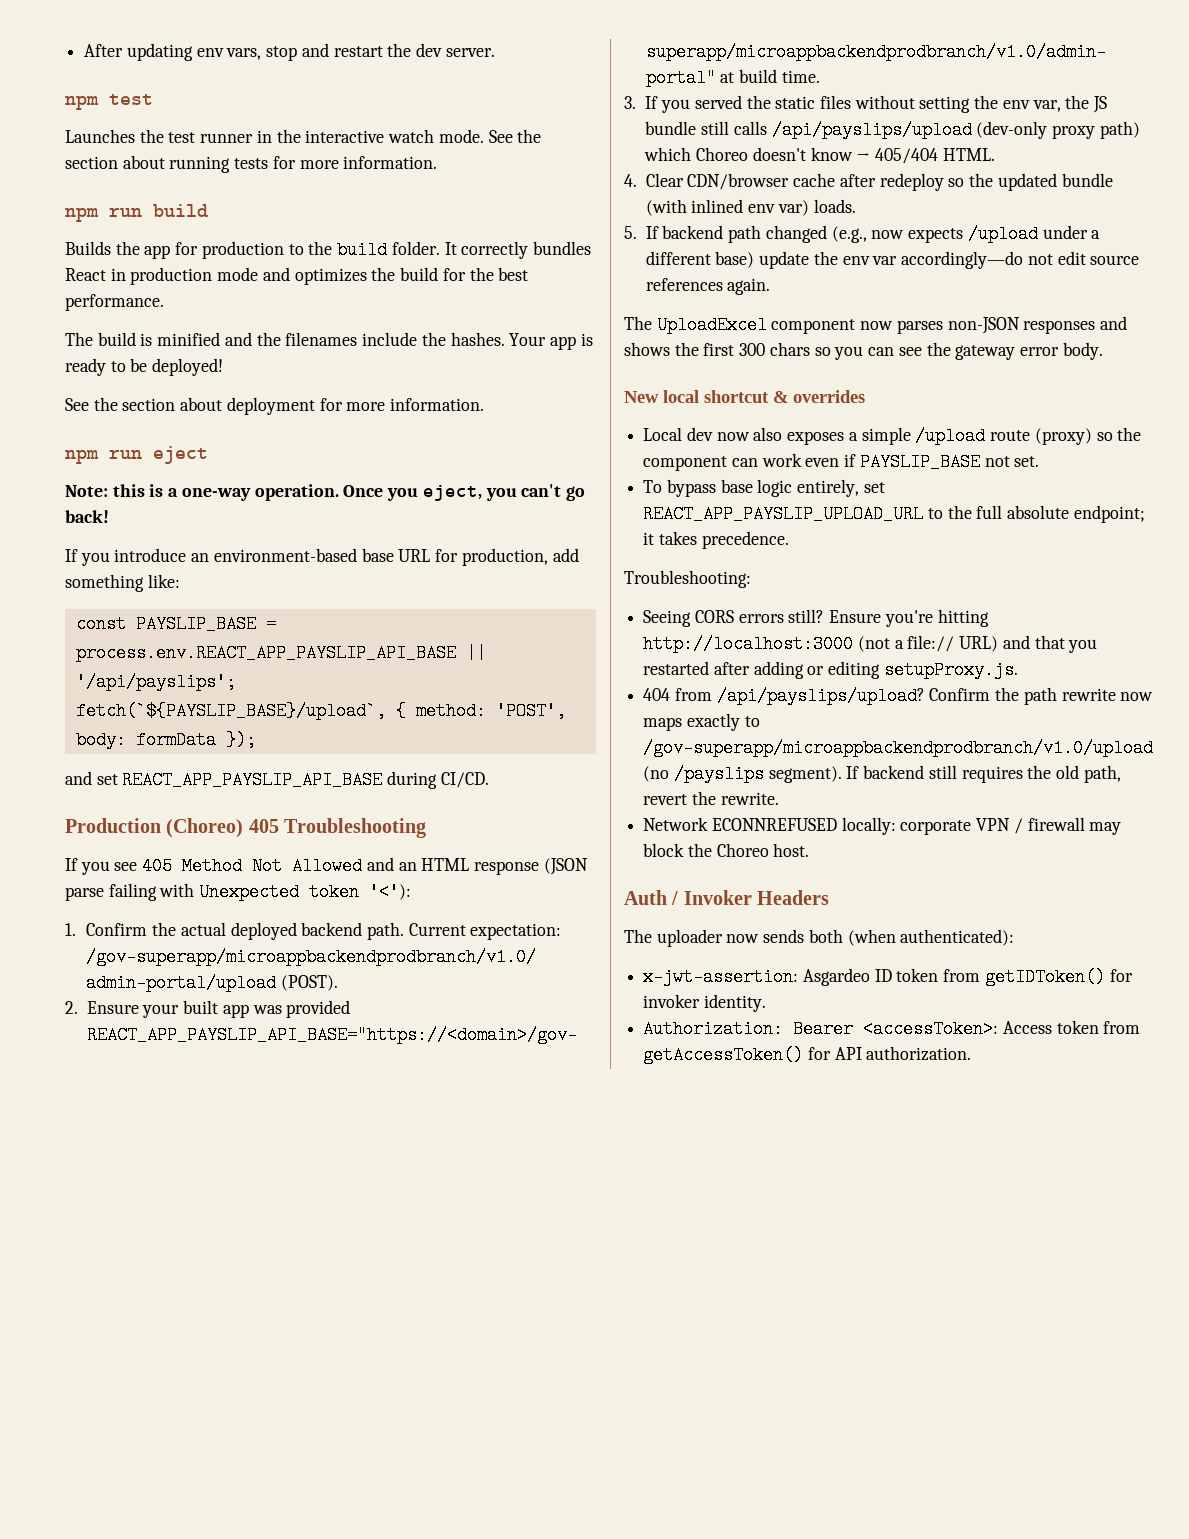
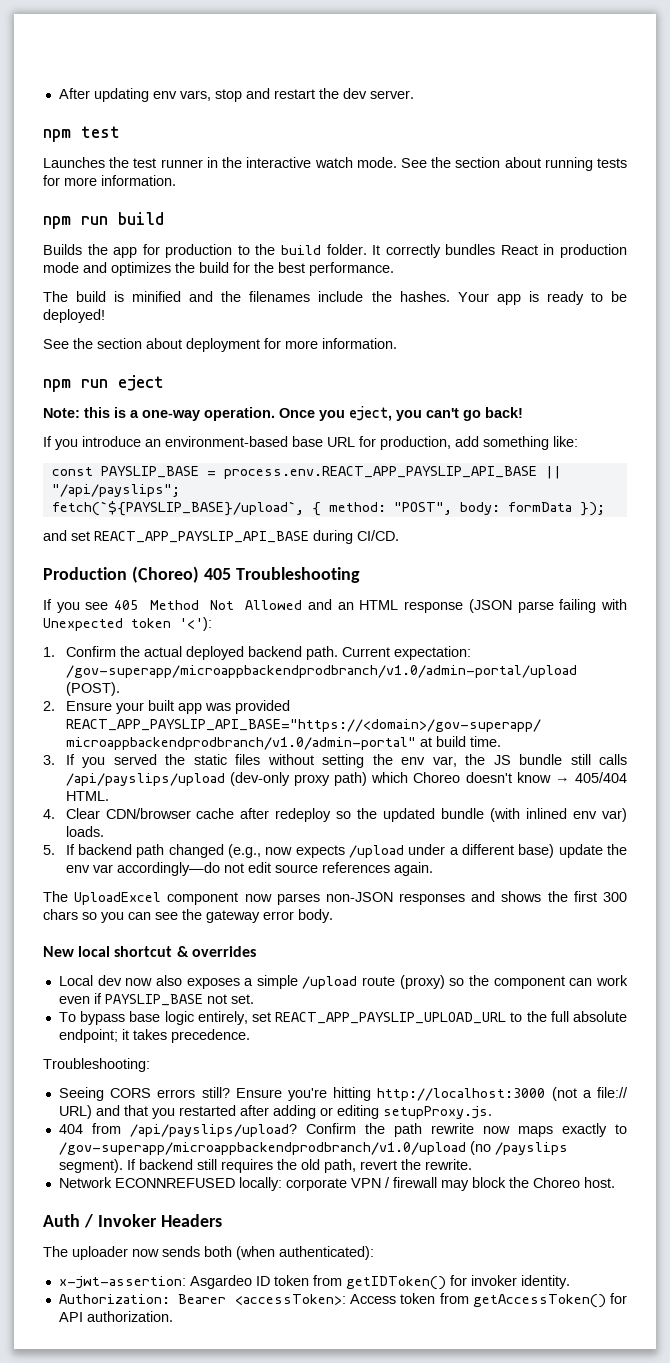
[75,673,236,691] '/api/payslips'; -> [51,484,180,497] "/api/payslips";
[495,702,566,720] 'POST', -> [393,502,452,515] "POST",

